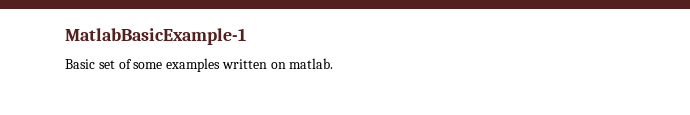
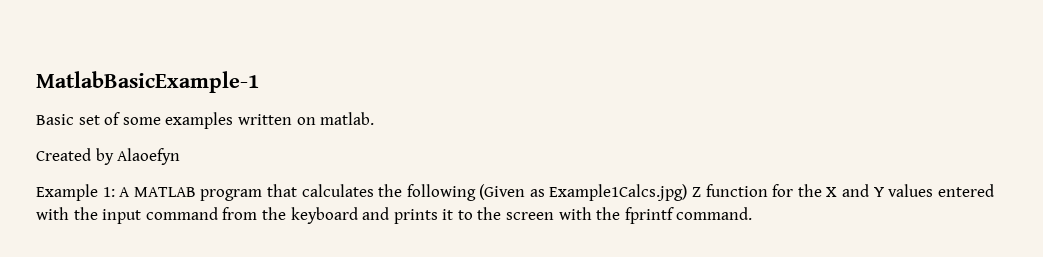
(334, 63) none -> [36,148,181,165] [36,184,994,201] [36,207,753,224] // Created by Alaoefyn // Example 1: A MATLAB program that calculates the following (Given as Example1Calcs.jpg) Z function for the X and Y values entered with the input command from the keyboard and prints it to the screen with the fprintf command.

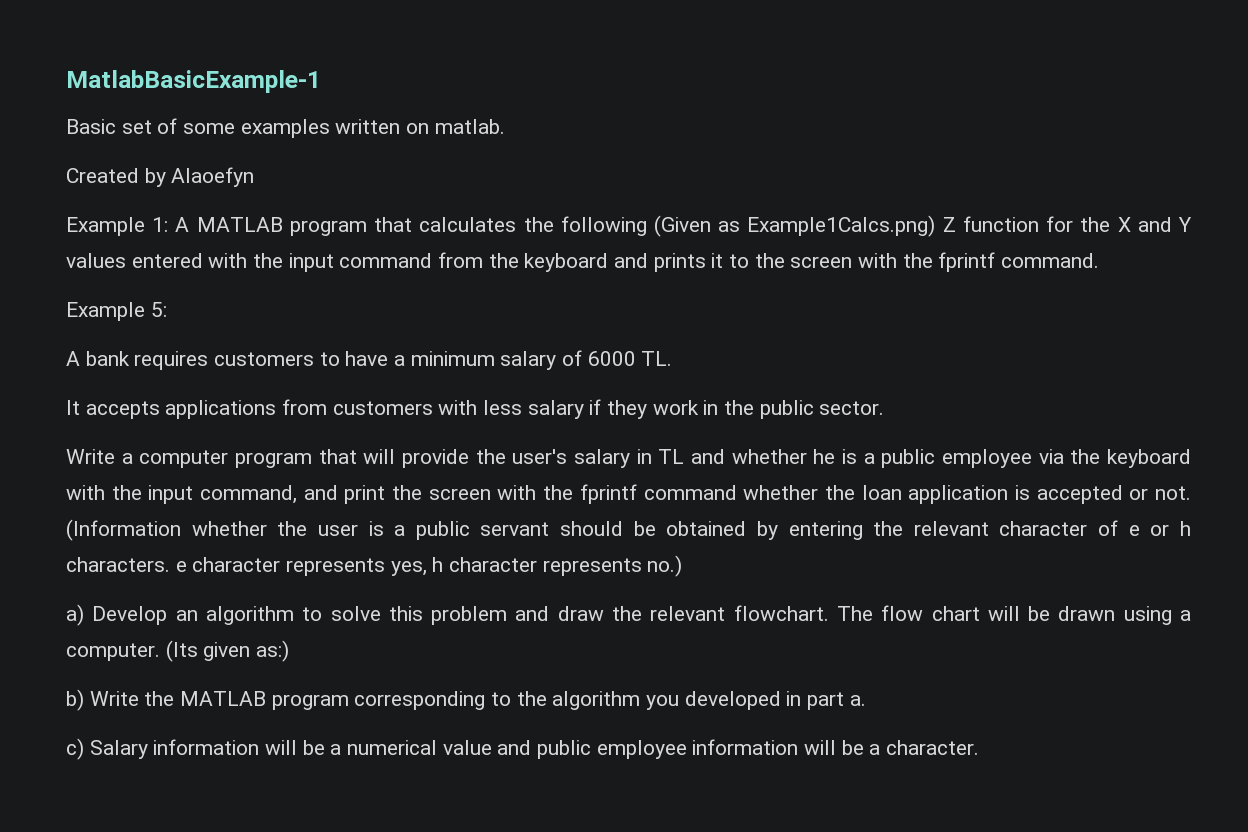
[549,184,688,201] Example1Calcs.jpg) -> [747,215,936,237] Example1Calcs.png)
(753, 213) none -> [66,302,167,321] [66,350,673,370] [66,399,885,419] [66,449,1191,468] [66,484,1192,504] [66,519,1191,541] [66,555,683,577] [66,604,1191,626] [66,640,290,662] [66,689,866,711] [66,738,980,760] // Example 5: // A bank requires customers to have a minimum salary of 6000 TL. // It accepts applications from customers with less salary if they work in the public sector. // Write a computer program that will provide the user's salary in TL and whether he is a public employee via the keyboard with the input command, and print the screen with the fprintf command whether the loan application is accepted or not. (Information whether the user is a public servant should be obtained by entering the relevant character of e or h characters. e character represents yes, h character represents no.) // a) Develop an algorithm to solve this problem and draw the relevant flowchart. The flow chart will be drawn using a computer. (Its given as:) // b) Write the MATLAB program corresponding to the algorithm you developed in part a. // c) Salary information will be a numerical value and public employee information will be a character.

